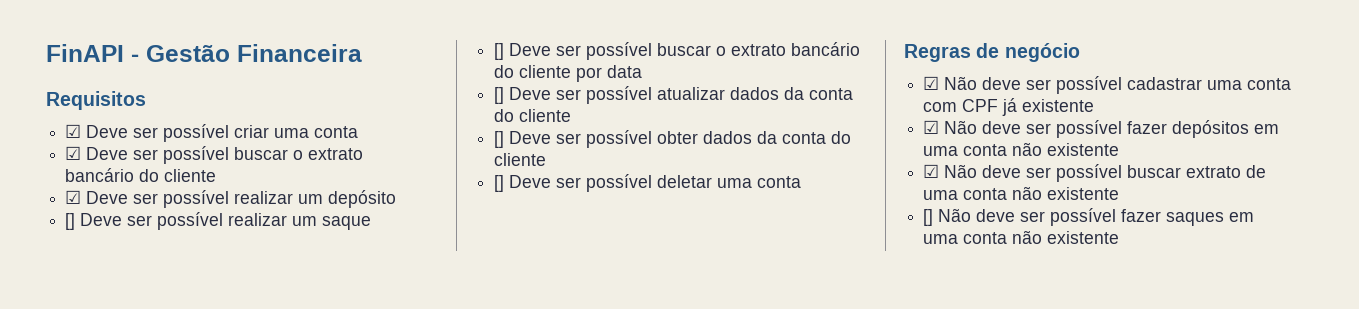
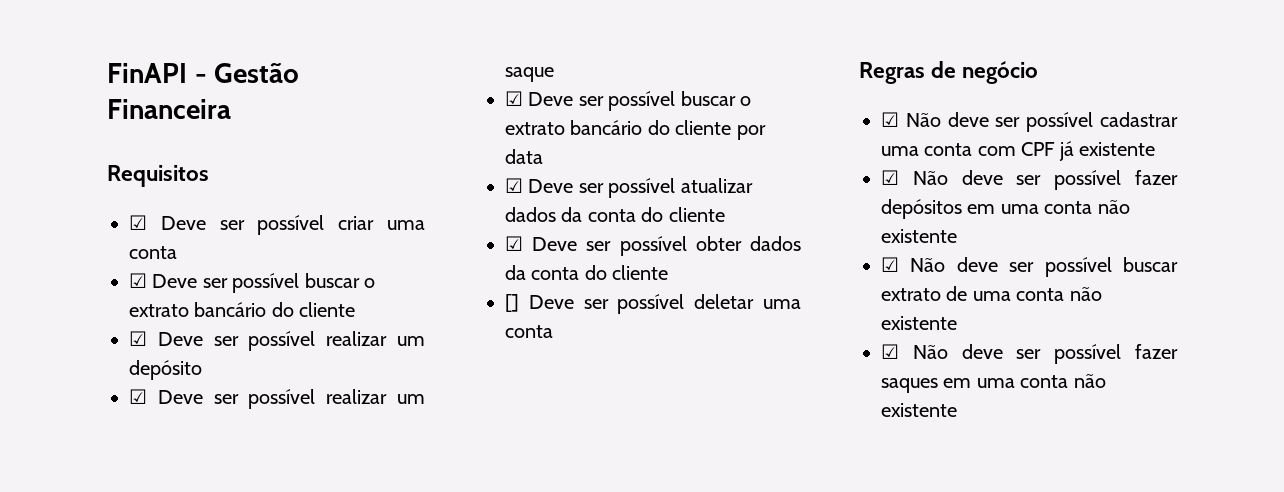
[65,213,76,230] [] -> [129,389,147,404] ☑
[494,43,505,60] [] -> [505,91,523,106] ☑
[494,87,505,104] [] -> [505,178,523,193] ☑
[494,131,505,148] [] -> [505,236,523,251] ☑
[923,209,934,226] [] -> [881,344,899,359] ☑

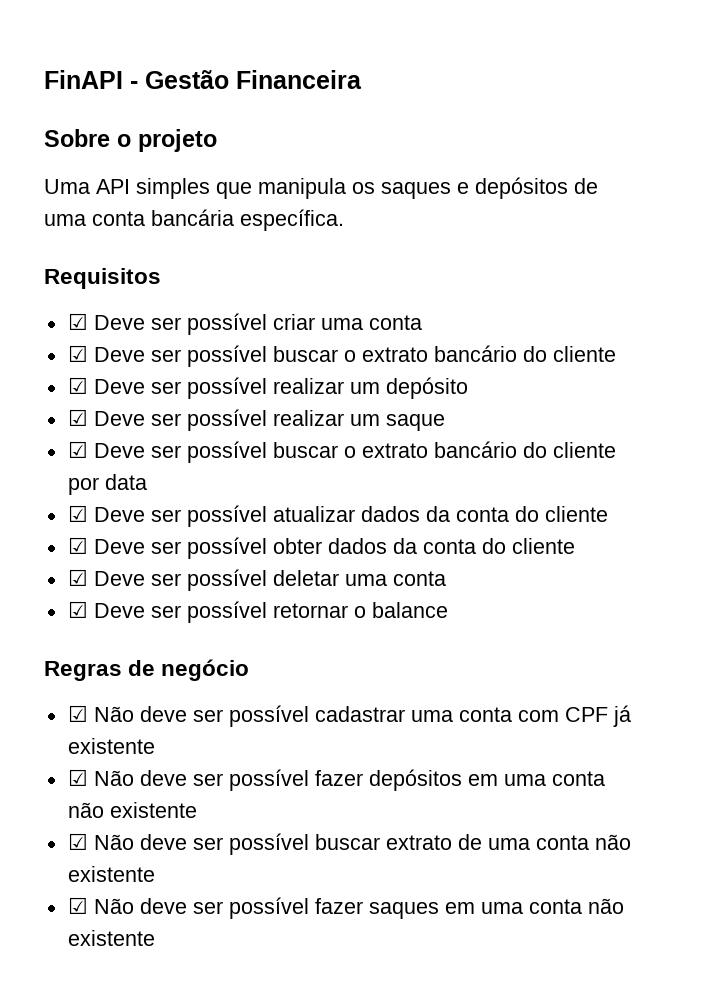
(231, 109) none -> [44,129,217,152] [44,177,598,199] [44,209,344,231] // Sobre o projeto // Uma API simples que manipula os saques e depósitos de uma conta bancária específica.
[505,294,519,312] [] -> [67,569,88,586] ☑
(553, 331) none -> [67,601,448,623] // ☑ Deve ser possível retornar o balance

